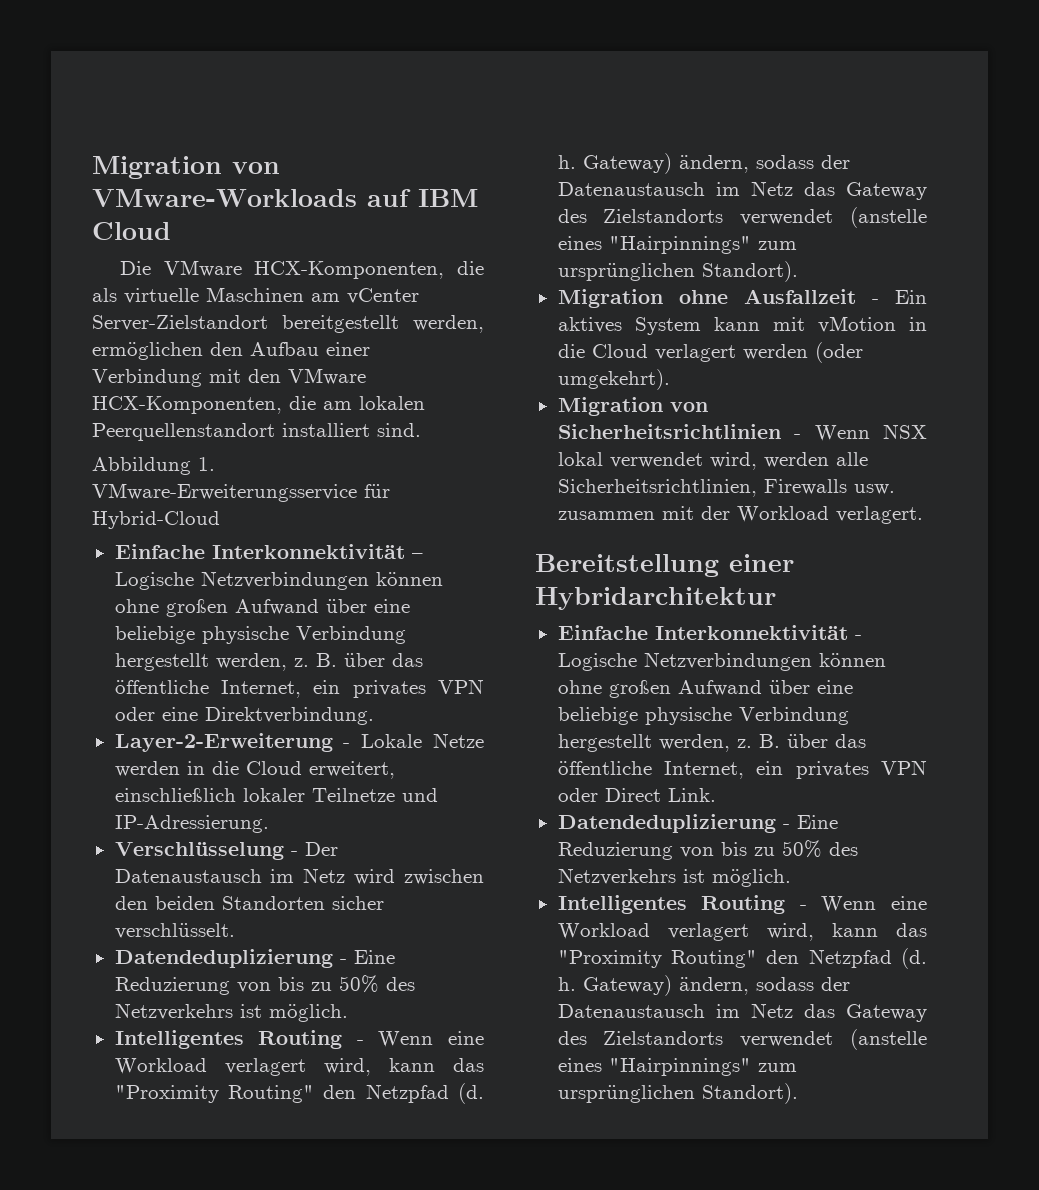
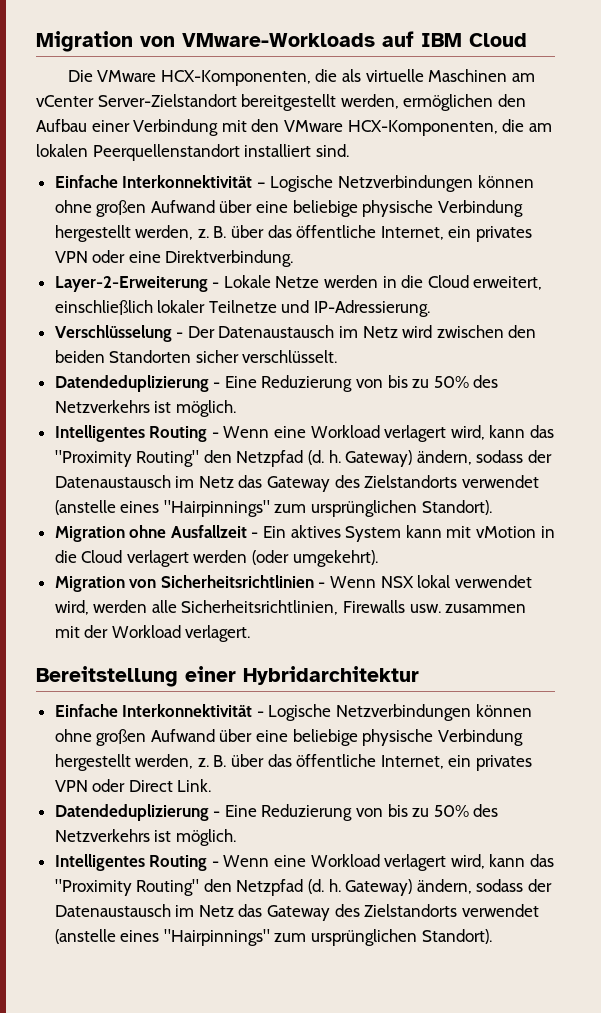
[92,457,215,475] [92,483,390,502] [92,511,220,529] // Abbildung 1. VMware-Erweiterungsservice für Hybrid-Cloud -> (349, 150) none

